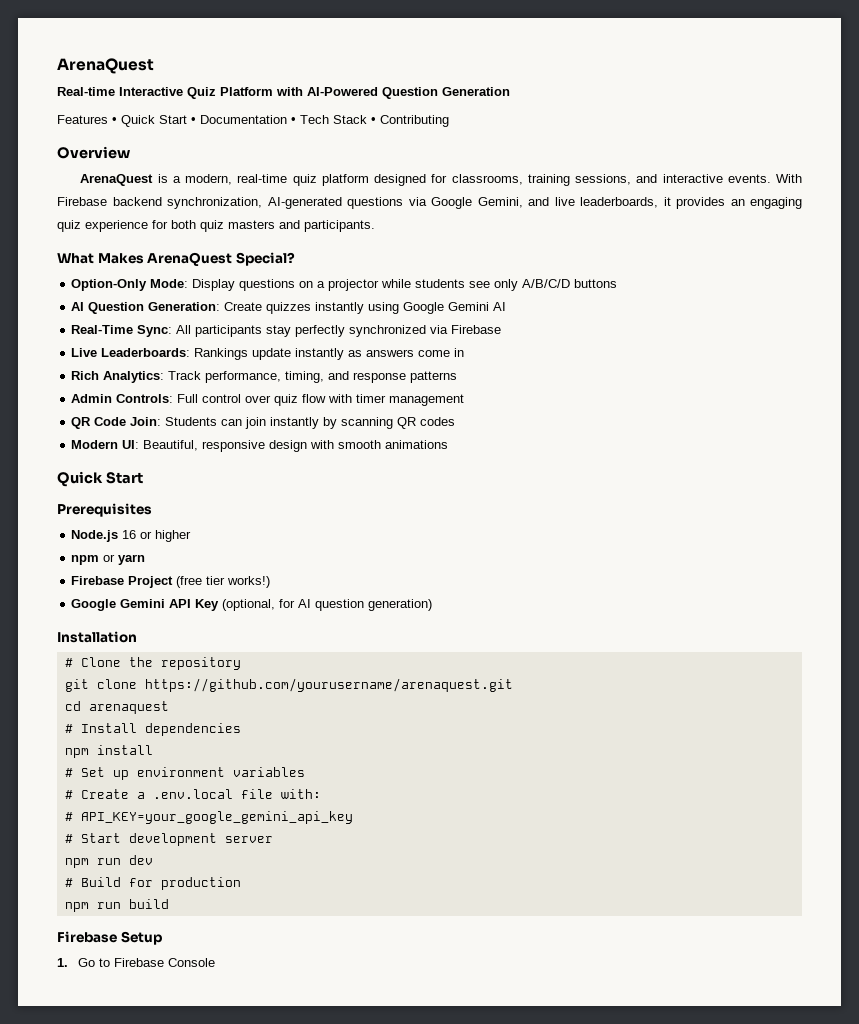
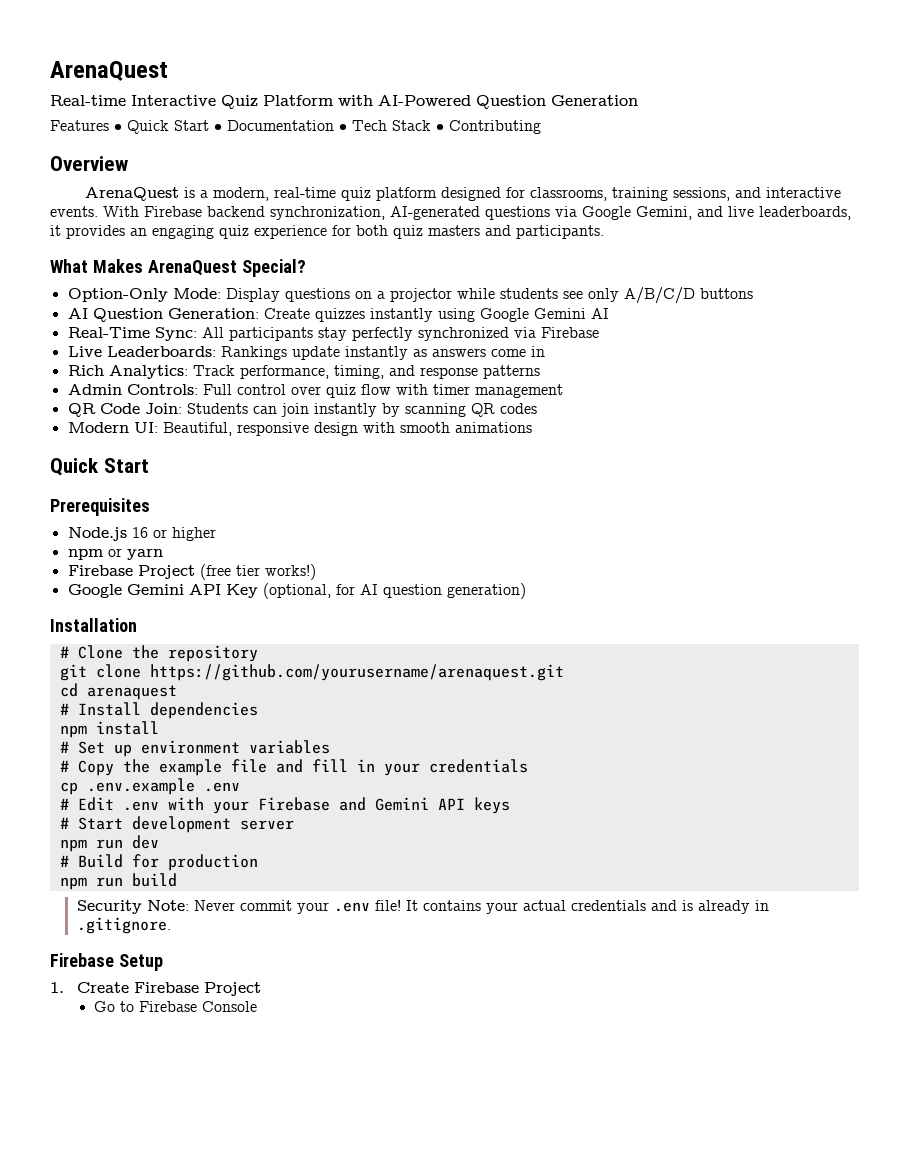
[80,789,321,799] [64,811,353,824] Create a .env.local file with: // # API_KEY=your_google_gemini_api_key -> [77,759,528,776] [59,778,240,795] [59,797,510,814] Copy the example file and fill in your credentials // cp .env.example .env // # Edit .env with your Firebase and Gemini API keys
(169, 904) none -> [76,899,769,914] [76,917,171,934] // Security Note: Never commit your .env file! It contains your actual credentials and is already in .gitignore.
(68, 962) none -> [76,982,261,996] Create Firebase Project //

